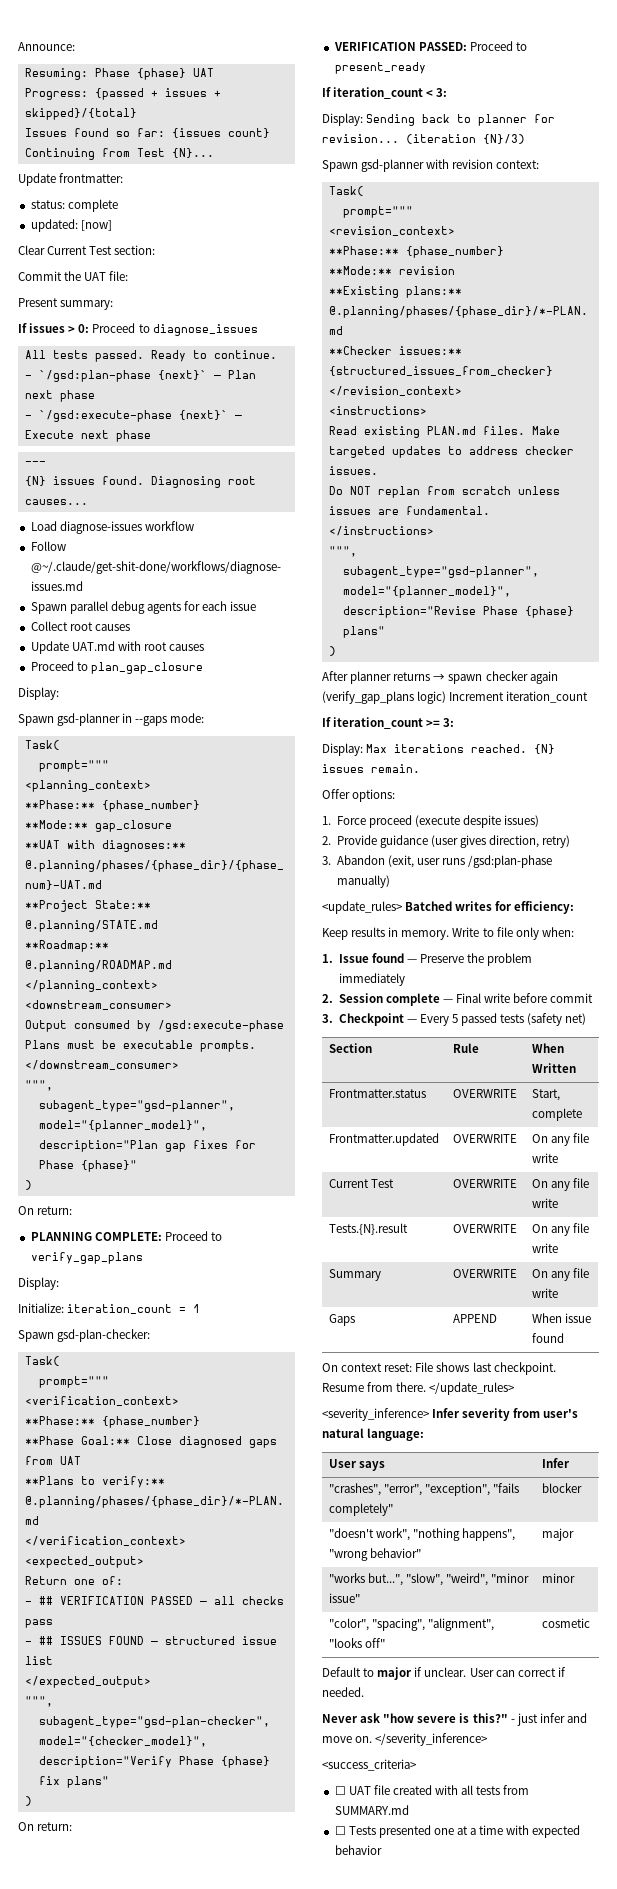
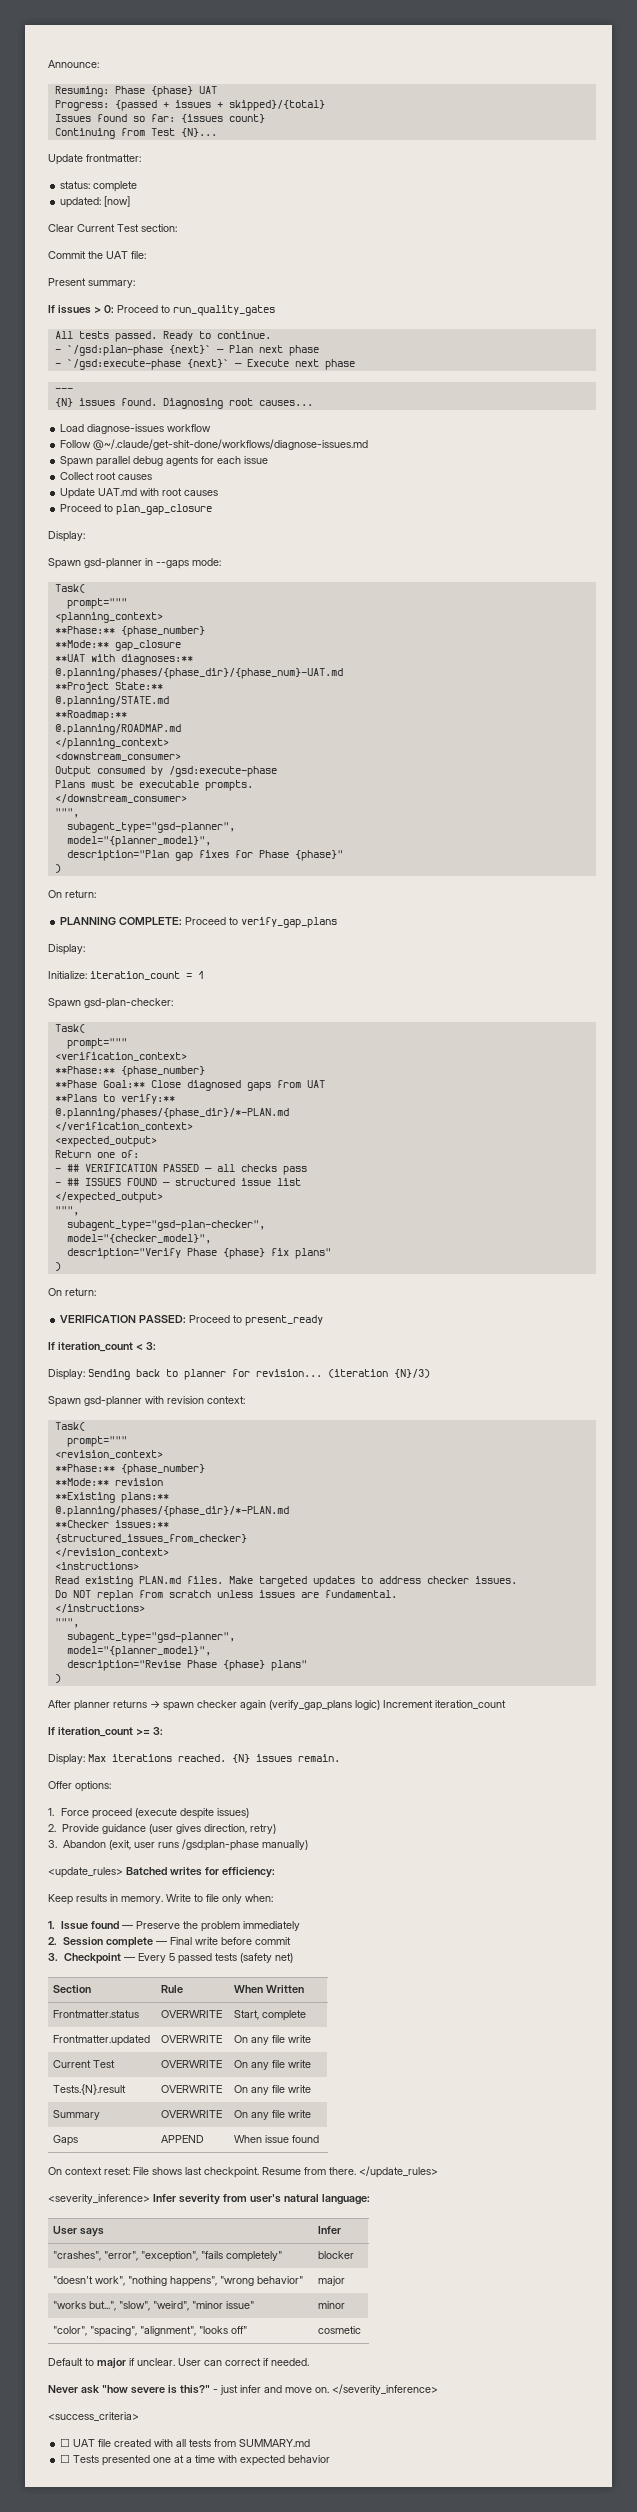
[152,324,258,336] diagnose_issues -> [173,305,275,316] run_quality_gates

